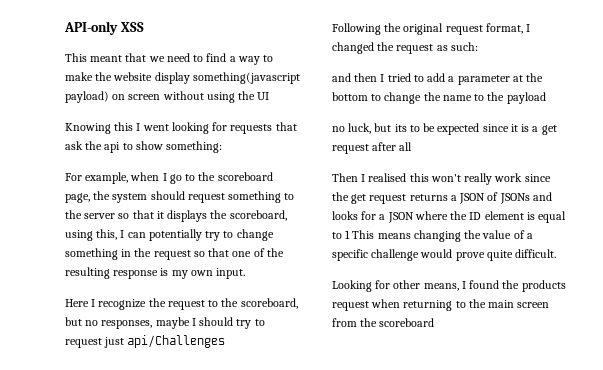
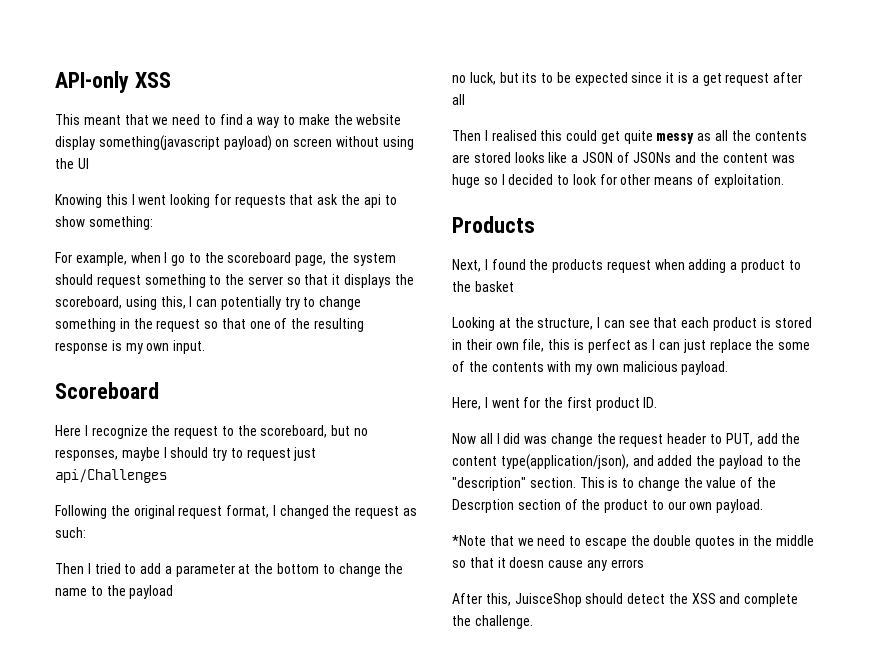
(246, 273) none -> [55,382,159,399] // Scoreboard
[332,73,378,82] and then -> [55,563,84,574] Then
[430,173,551,185] [332,192,448,204] won't really work since the get request returns -> [566,130,807,144] [452,152,568,163] could get quite messy as all the contents are stored looks like
[332,211,567,223] [332,230,533,242] [332,249,557,261] [332,280,459,292] looks for a JSON where the ID element is equal to 1 This means changing the value of a specific challenge would prove quite difficult. // Looking for other means, -> [700,152,795,163] [452,174,784,188] [452,216,535,233] [452,259,481,272] the content was huge so I decided to look for other means of exploitation. // Products // Next,
[403,299,550,311] [332,318,435,327] returning to the main screen from the scoreboard -> [688,259,801,273] [452,281,514,292] [452,317,812,331] [452,339,811,353] [452,361,729,375] [452,397,658,411] [452,433,801,447] [452,454,802,470] [452,477,777,491] [452,499,764,513] [452,535,814,549] [452,557,644,571] [452,593,799,607] [452,615,533,629] adding a product to the basket // Looking at the structure, I can see that each product is stored in their own file, this is perfect as I can just replace the some of the contents with my own malicious payload. // Here, I went for the first product ID. // Now all I did was change the request header to PUT, add the content type(application/json), and added the payload to the "description" section. This is to change the value of the Descrption section of the product to our own payload. // *Note that we need to escape the double quotes in the middle so that it doesn cause any errors // After this, JuisceShop should detect the XSS and complete the challenge.

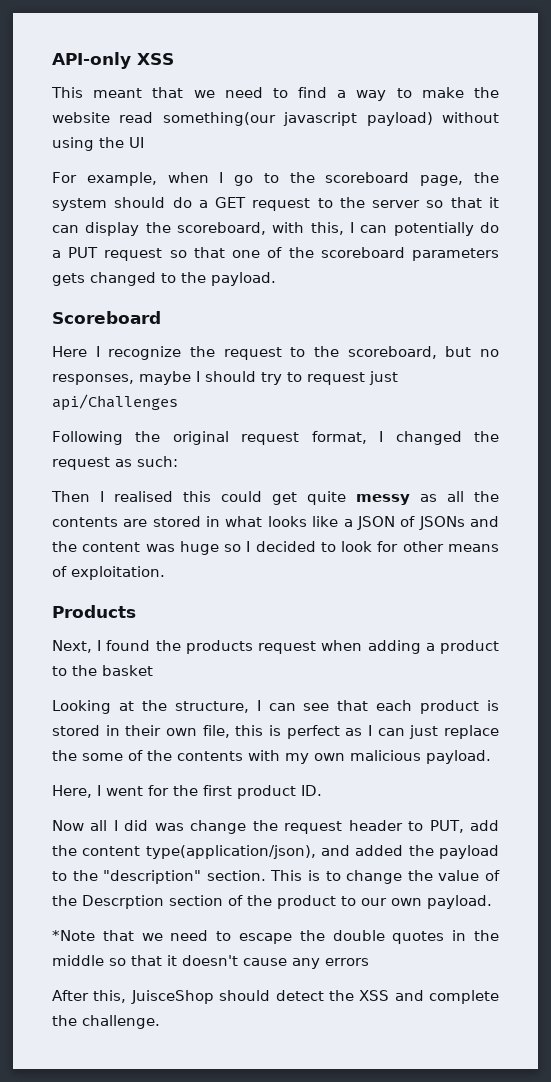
[55,135,333,151] display something(javascript payload) on screen -> [119,112,433,126] read something(our javascript payload)
[55,194,397,208] [55,216,153,230] // Knowing this I went looking for requests that ask the api to show something: -> (144, 142) none
[96,274,206,288] request something -> [172,197,311,211] do a GET request
[344,274,414,288] [55,296,157,310] displays the scoreboard, using -> [52,222,305,236] can display the scoreboard, with
[284,296,362,310] [55,318,153,332] try to change something in the -> [479,222,499,233] [52,247,99,258] do a PUT
[314,318,365,332] [55,340,206,354] resulting response is my own input. -> [320,247,500,261] [52,272,276,286] scoreboard parameters gets changed to the payload.
[55,563,404,577] [55,585,174,599] [452,72,803,86] [452,94,465,105] // Then I tried to add a parameter at the bottom to change the name to the payload // no luck, but its to be expected since it is a get request after all -> (178, 461) none
(511, 157) none -> [206,516,263,527] in what
[509,557,545,568] doesn -> [182,955,238,966] doesn't

